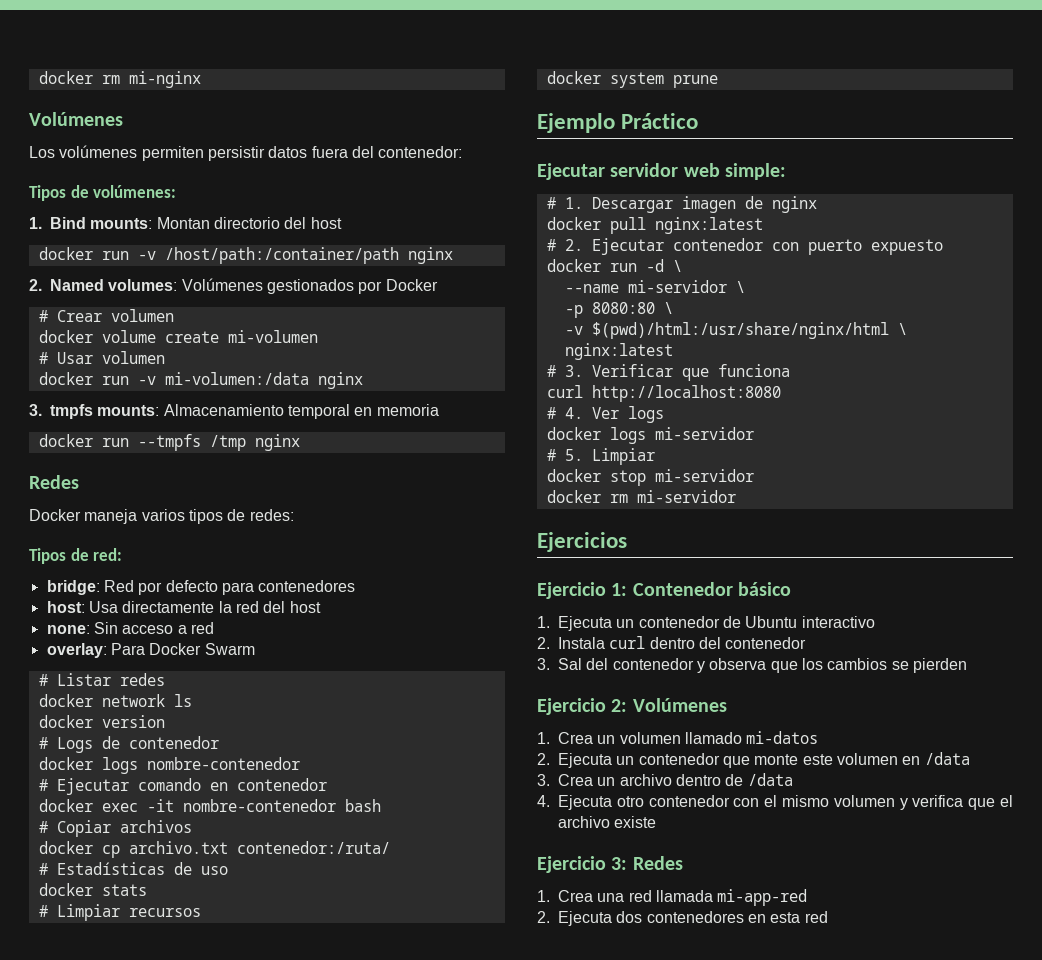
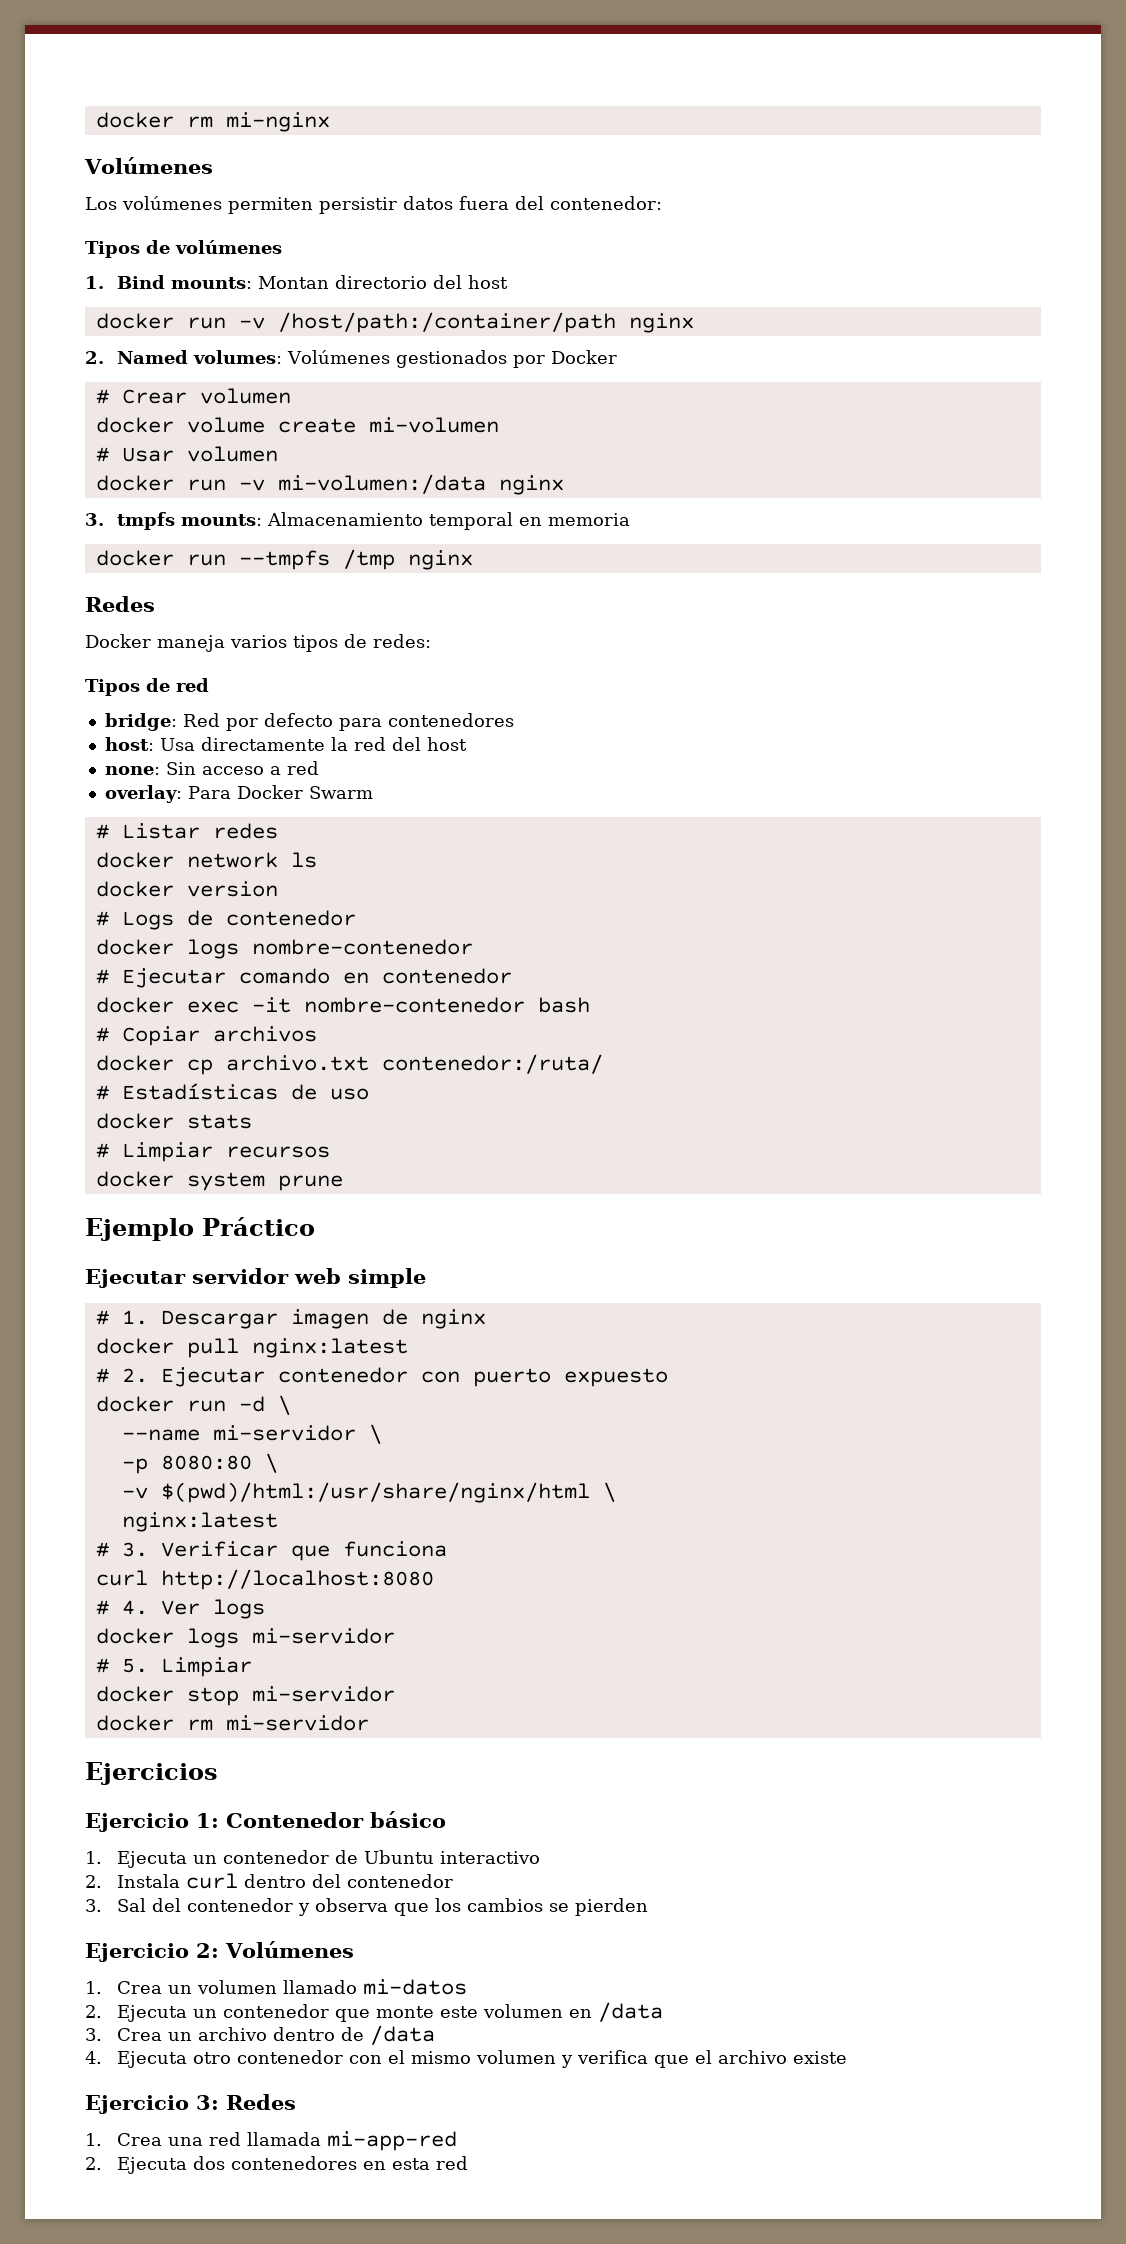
[93,185,177,198] volúmenes: -> [175,240,282,254] volúmenes
[93,548,123,561] red: -> [176,678,209,692] red
[724,163,786,180] simple: -> [348,1268,426,1288] simple

